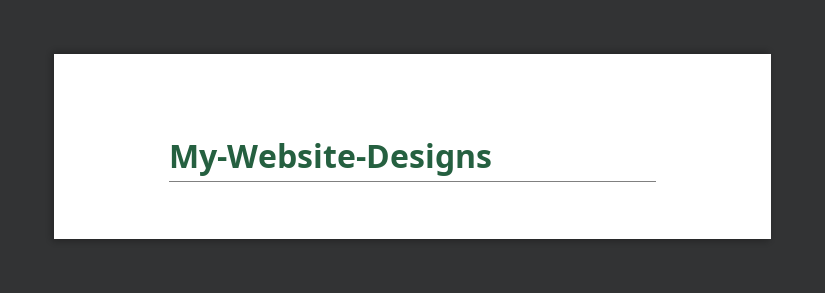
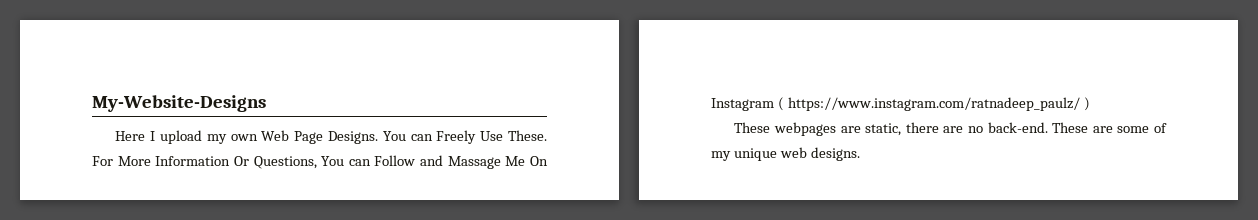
(492, 159) none -> [115,130,547,144] [92,155,548,169] [711,97,1090,111] [734,122,1167,136] [711,147,860,161] // Here I upload my own Web Page Designs. You can Freely Use These. For More Information Or Questions, You can Follow and Massage Me On Instagram ( https://www.instagram.com/ratnadeep_paulz/ ) // These webpages are static, there are no back-end. These are some of my unique web designs.

